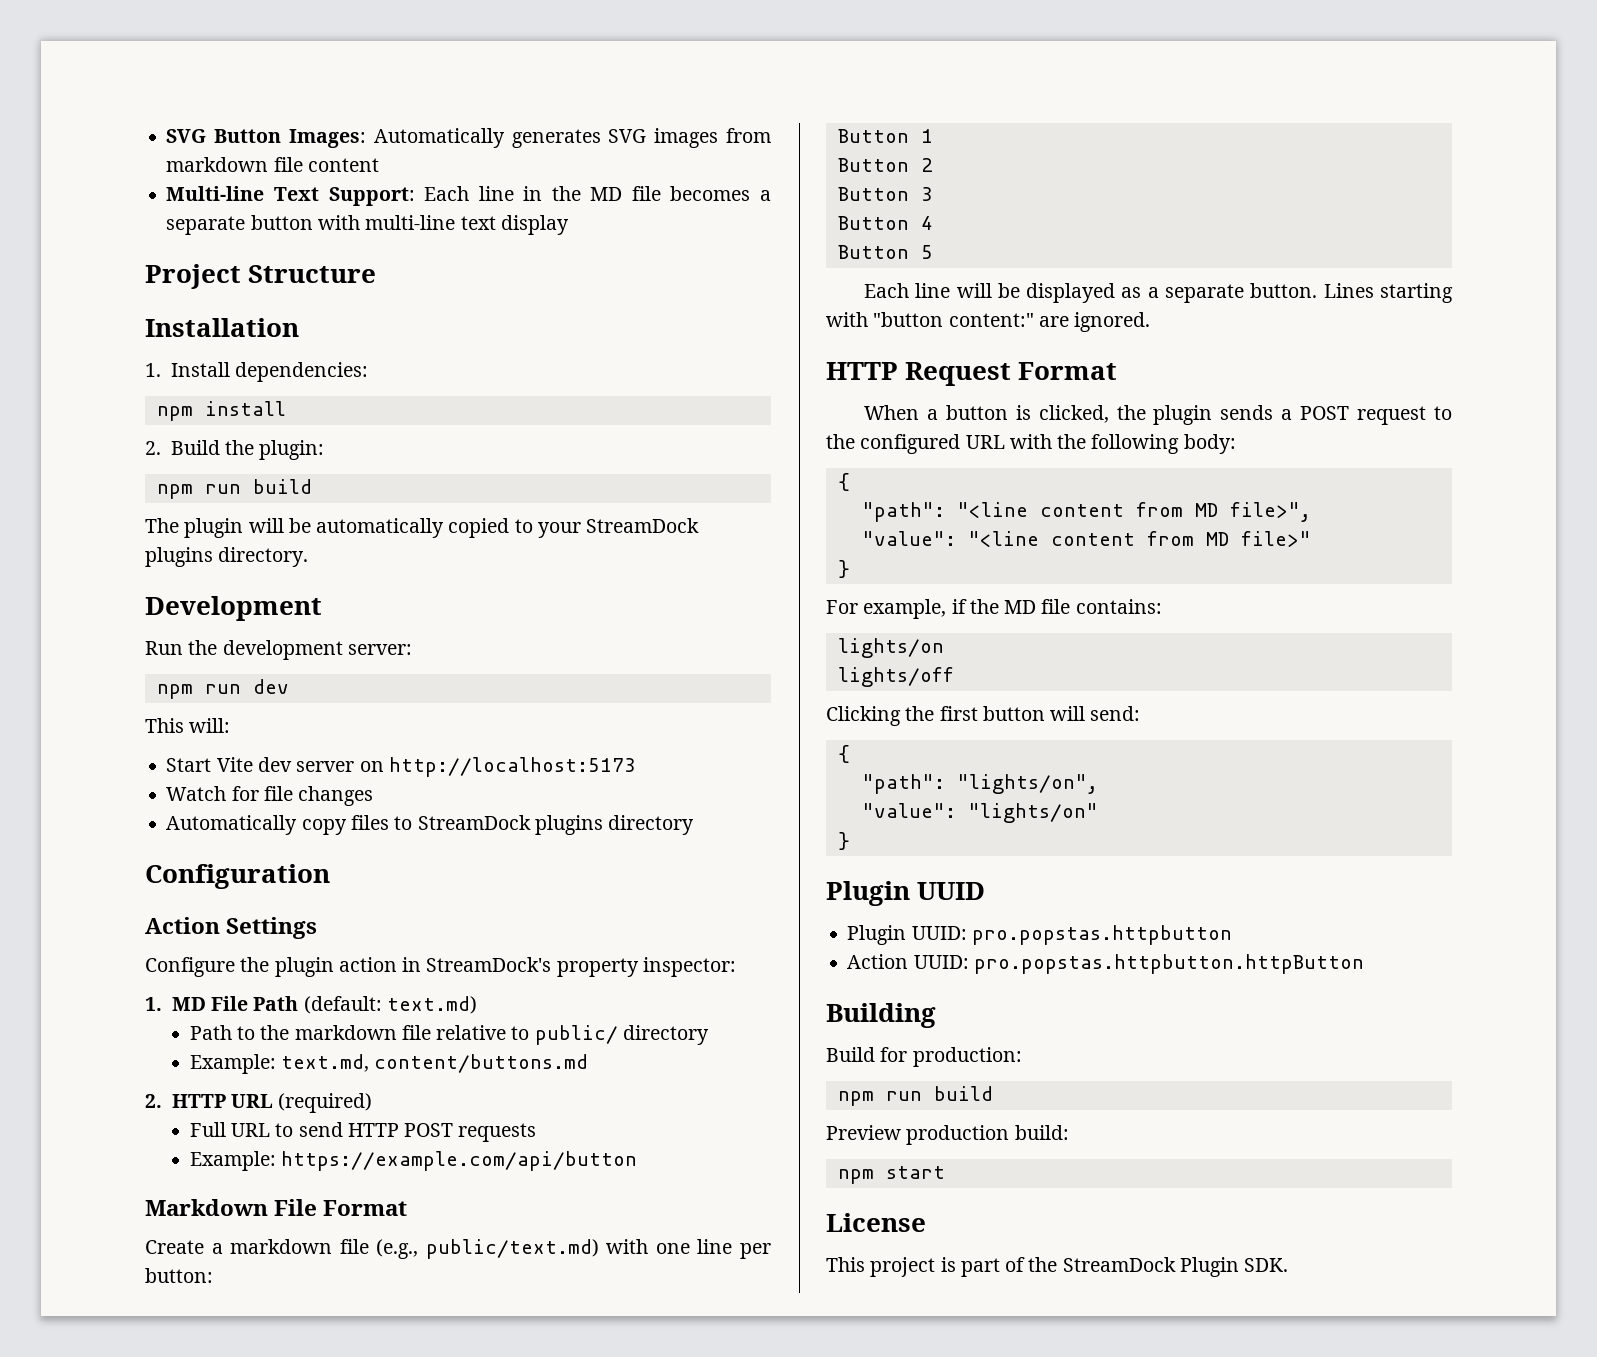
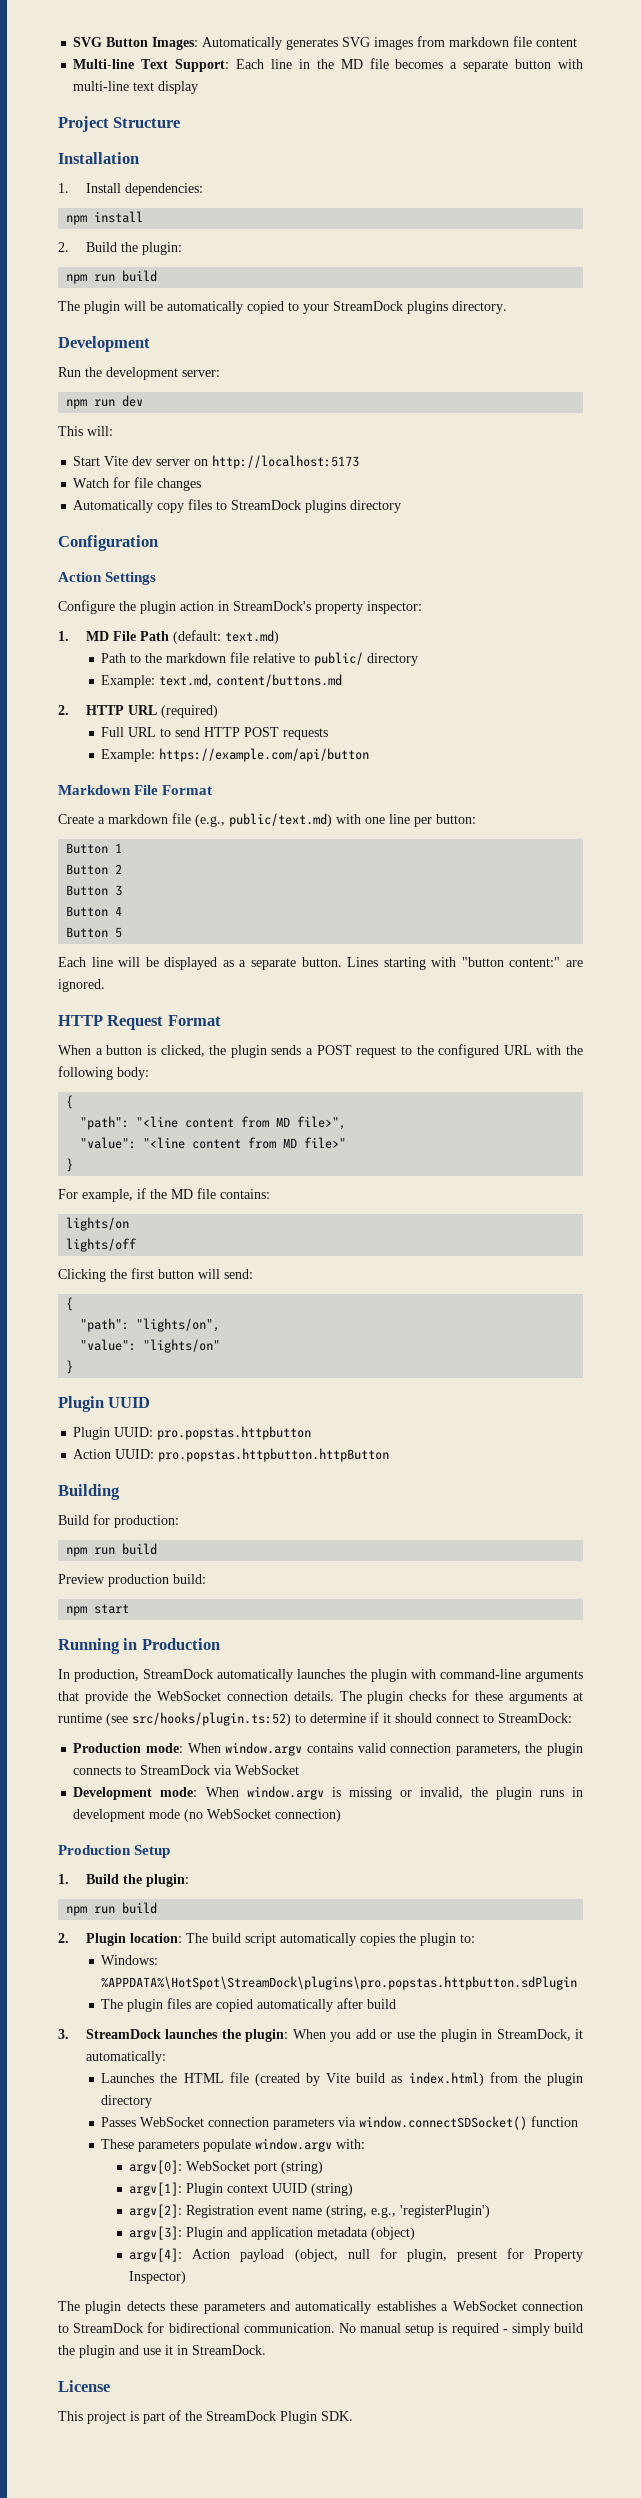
(945, 1172) none -> [58,1638,220,1654] [58,1669,583,1682] [58,1690,584,1704] [58,1712,572,1726] [73,1742,583,1756] [73,1765,300,1775] [73,1786,584,1800] [73,1809,342,1822] [58,1845,171,1858] [58,1874,189,1887] [66,1902,158,1916] [58,1933,475,1946] [101,1955,159,1965] [101,1976,578,1990] [101,1998,397,2012] [58,2029,583,2042] [85,2051,166,2064] [101,2072,583,2086] [101,2095,153,2108] [101,2116,579,2130] [101,2138,366,2152] [129,2160,324,2174] [129,2182,354,2196] [129,2204,491,2218] [129,2226,416,2240] [129,2248,584,2262] [129,2271,187,2284] [58,2301,583,2314] [58,2322,584,2336] [58,2345,266,2358] // Running in Production // In production, StreamDock automatically launches the plugin with command-line arguments that provide the WebSocket connection details. The plugin checks for these arguments at runtime (see src/hooks/plugin.ts:52) to determine if it should connect to StreamDock: // Production mode: When window.argv contains valid connection parameters, the plugin connects to StreamDock via WebSocket // Development mode: When window.argv is missing or invalid, the plugin runs in development mode (no WebSocket connection) // Production Setup // 1. Build the plugin: // npm run build // 2. Plugin location: The build script automatically copies the plugin to: // Windows: %APPDATA%\HotSpot\StreamDock\plugins\pro.popstas.httpbutton.sdPlugin // The plugin files are copied automatically after build // 3. StreamDock launches the plugin: When you add or use the plugin in StreamDock, it automatically: // Launches the HTML file (created by Vite build as index.html) from the plugin directory // Passes WebSocket connection parameters via window.connectSDSocket() function // These parameters populate window.argv with: // argv[0]: WebSocket port (string) // argv[1]: Plugin context UUID (string) // argv[2]: Registration event name (string, e.g., 'registerPlugin') // argv[3]: Plugin and application metadata (object) // argv[4]: Action payload (object, null for plugin, present for Property Inspector) // The plugin detects these parameters and automatically establishes a WebSocket connection to StreamDock for bidirectional communication. No manual setup is required - simply build the plugin and use it in StreamDock.

